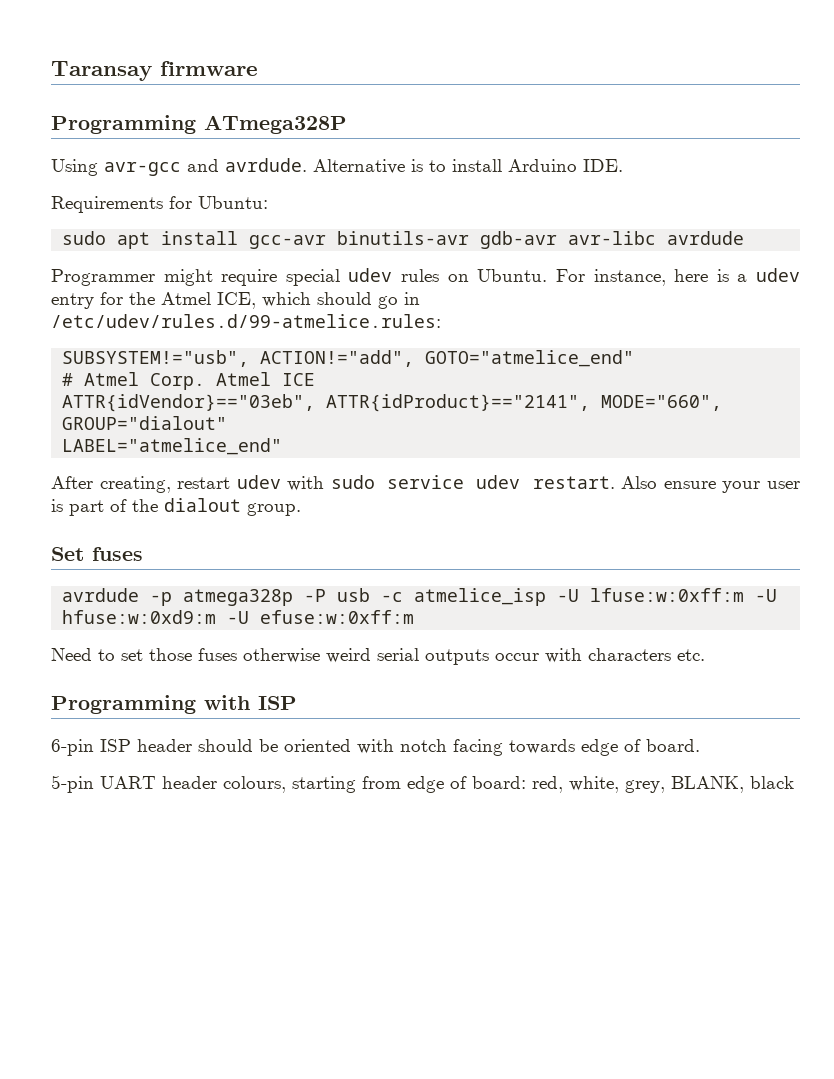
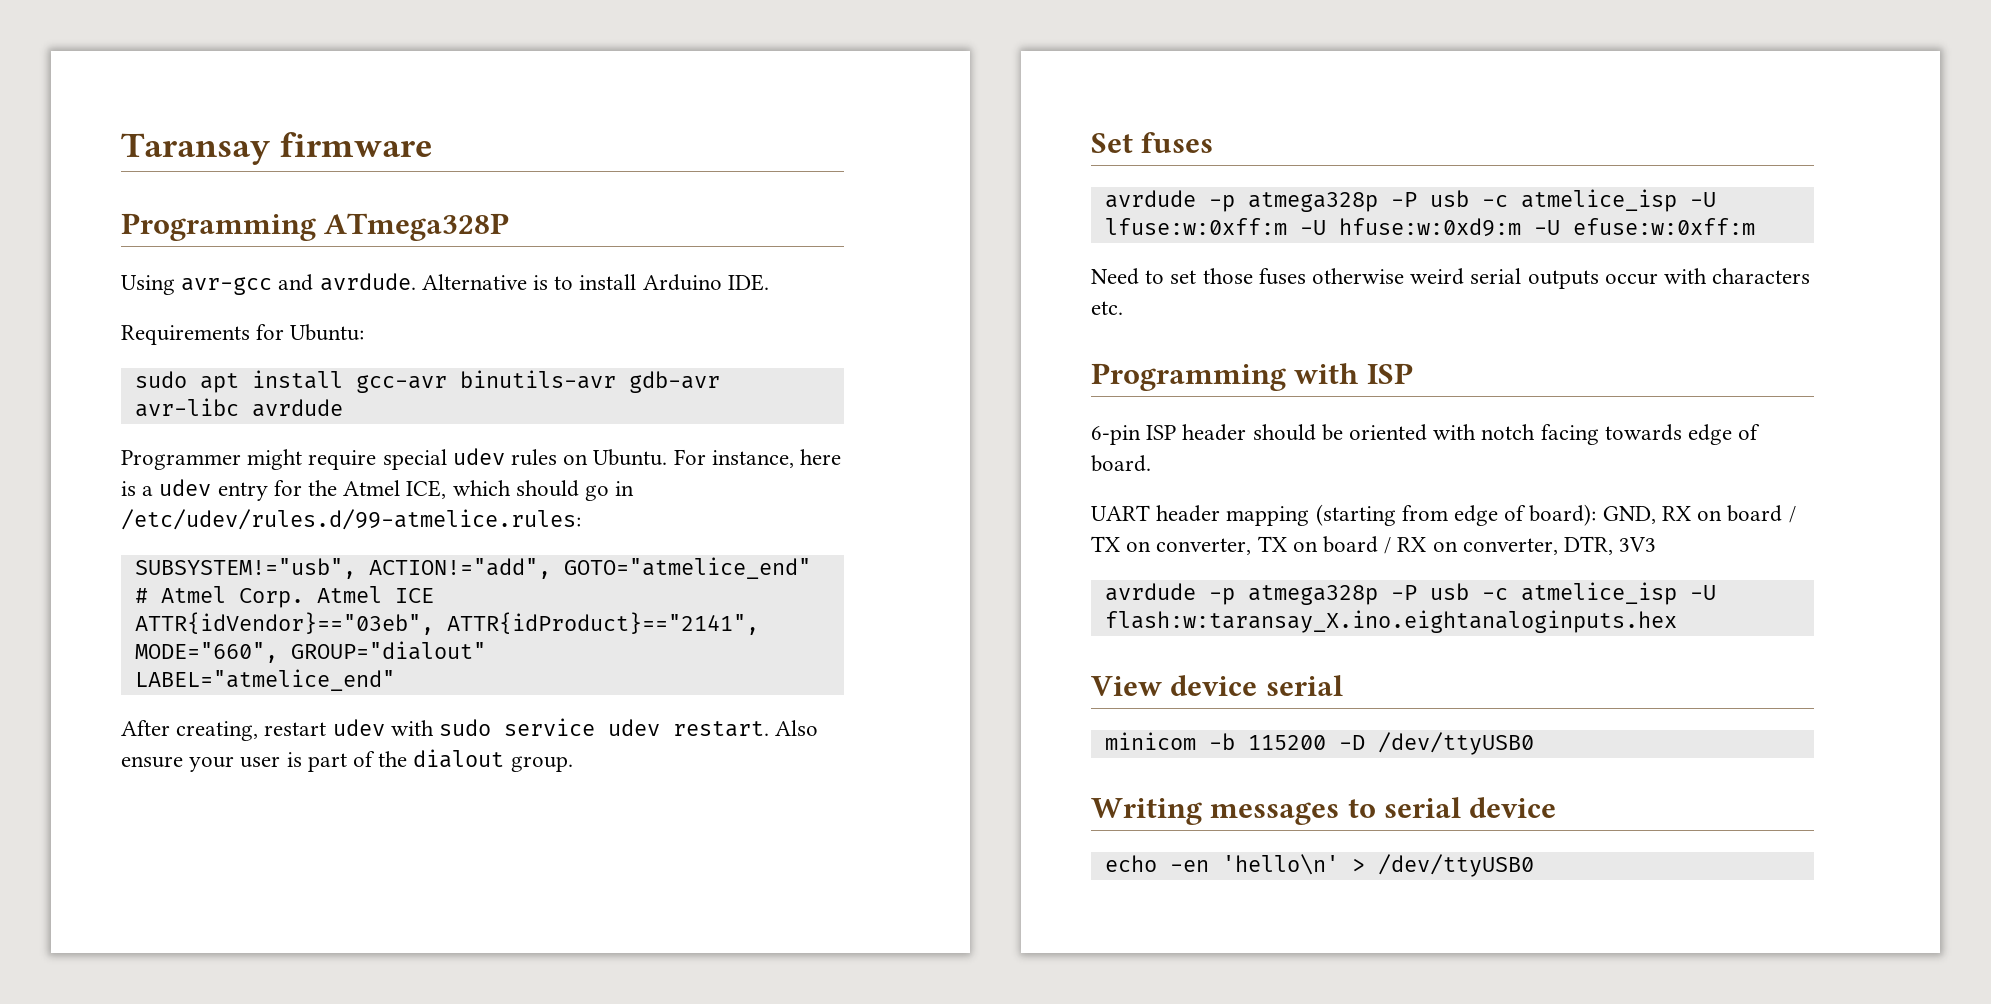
[51,775,94,793] 5-pin -> (1151, 463) none
[223,776,356,793] colours, starting -> [1226,504,1396,526] mapping (starting
[472,776,794,793] board: red, white, grey, BLANK, black -> [1529,504,1796,526] [1091,536,1657,555] [1104,582,1716,605] [1104,610,1677,633] [1091,675,1343,696] [1104,732,1534,755] [1091,797,1557,825] [1104,854,1534,877] board): GND, RX on board / TX on converter, TX on board / RX on converter, DTR, 3V3 // avrdude -p atmega328p -P usb -c atmelice_isp -U flash:w:taransay_X.ino.eightanaloginputs.hex // View device serial // minicom -b 115200 -D /dev/ttyUSB0 // Writing messages to serial device // echo -en 'hello\n' > /dev/ttyUSB0

